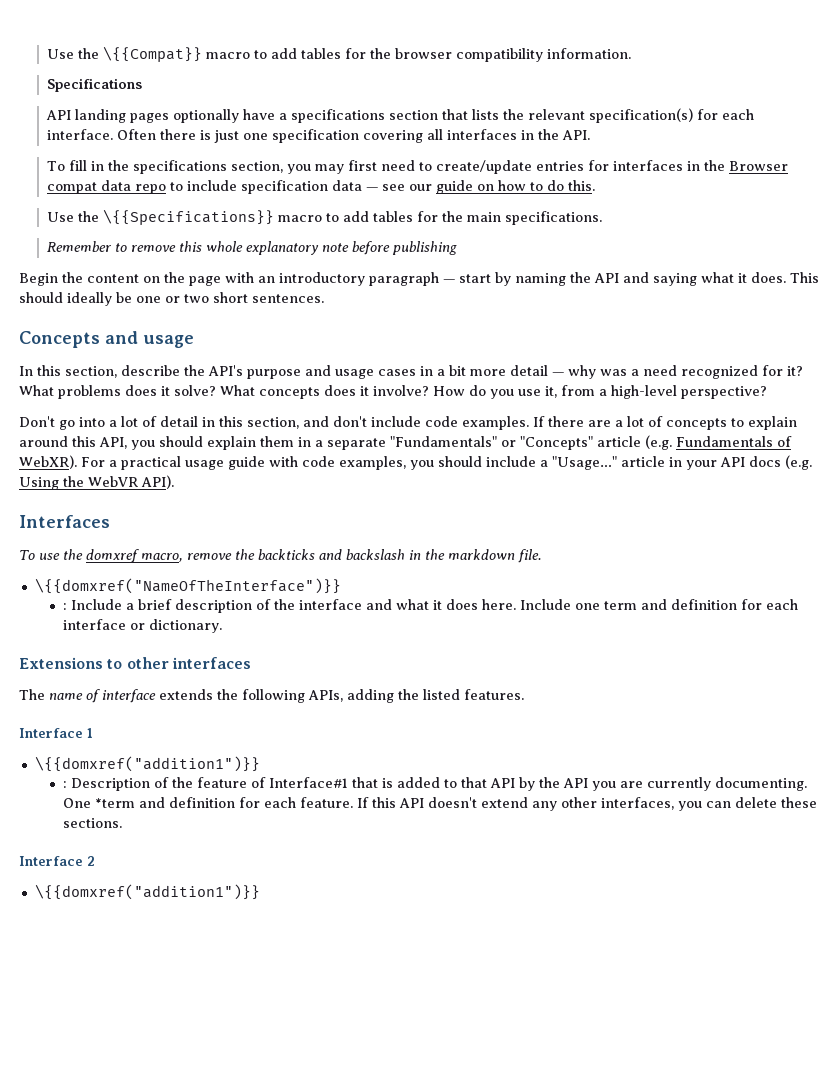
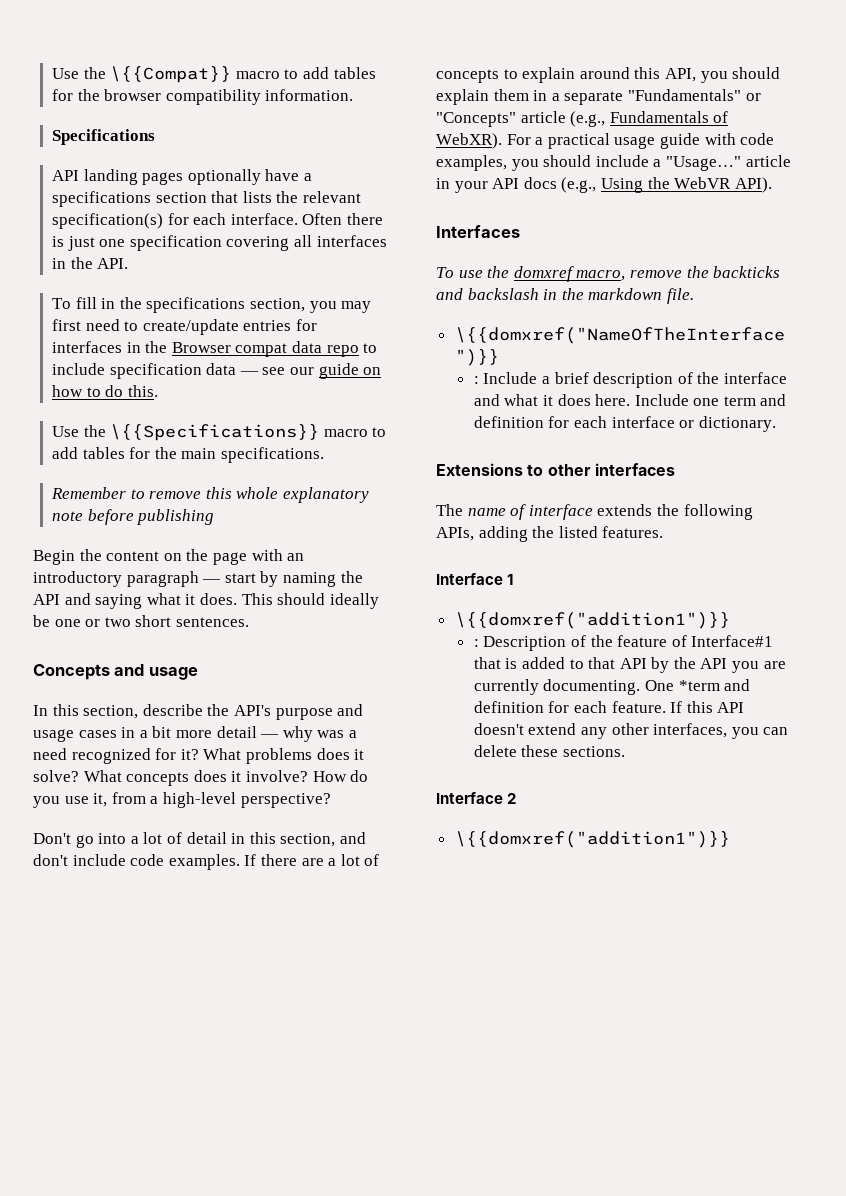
[645,435,672,450] (e.g. -> [570,111,606,127] (e.g.,
[785,455,812,470] (e.g. -> [561,177,597,193] (e.g.,

